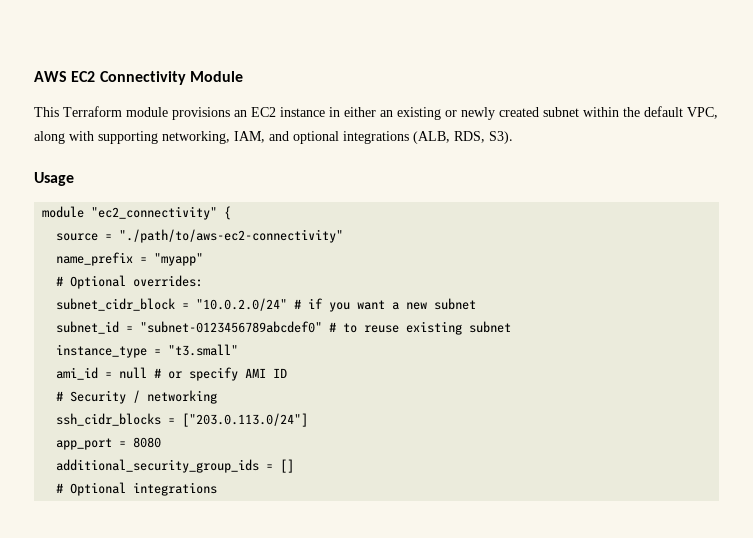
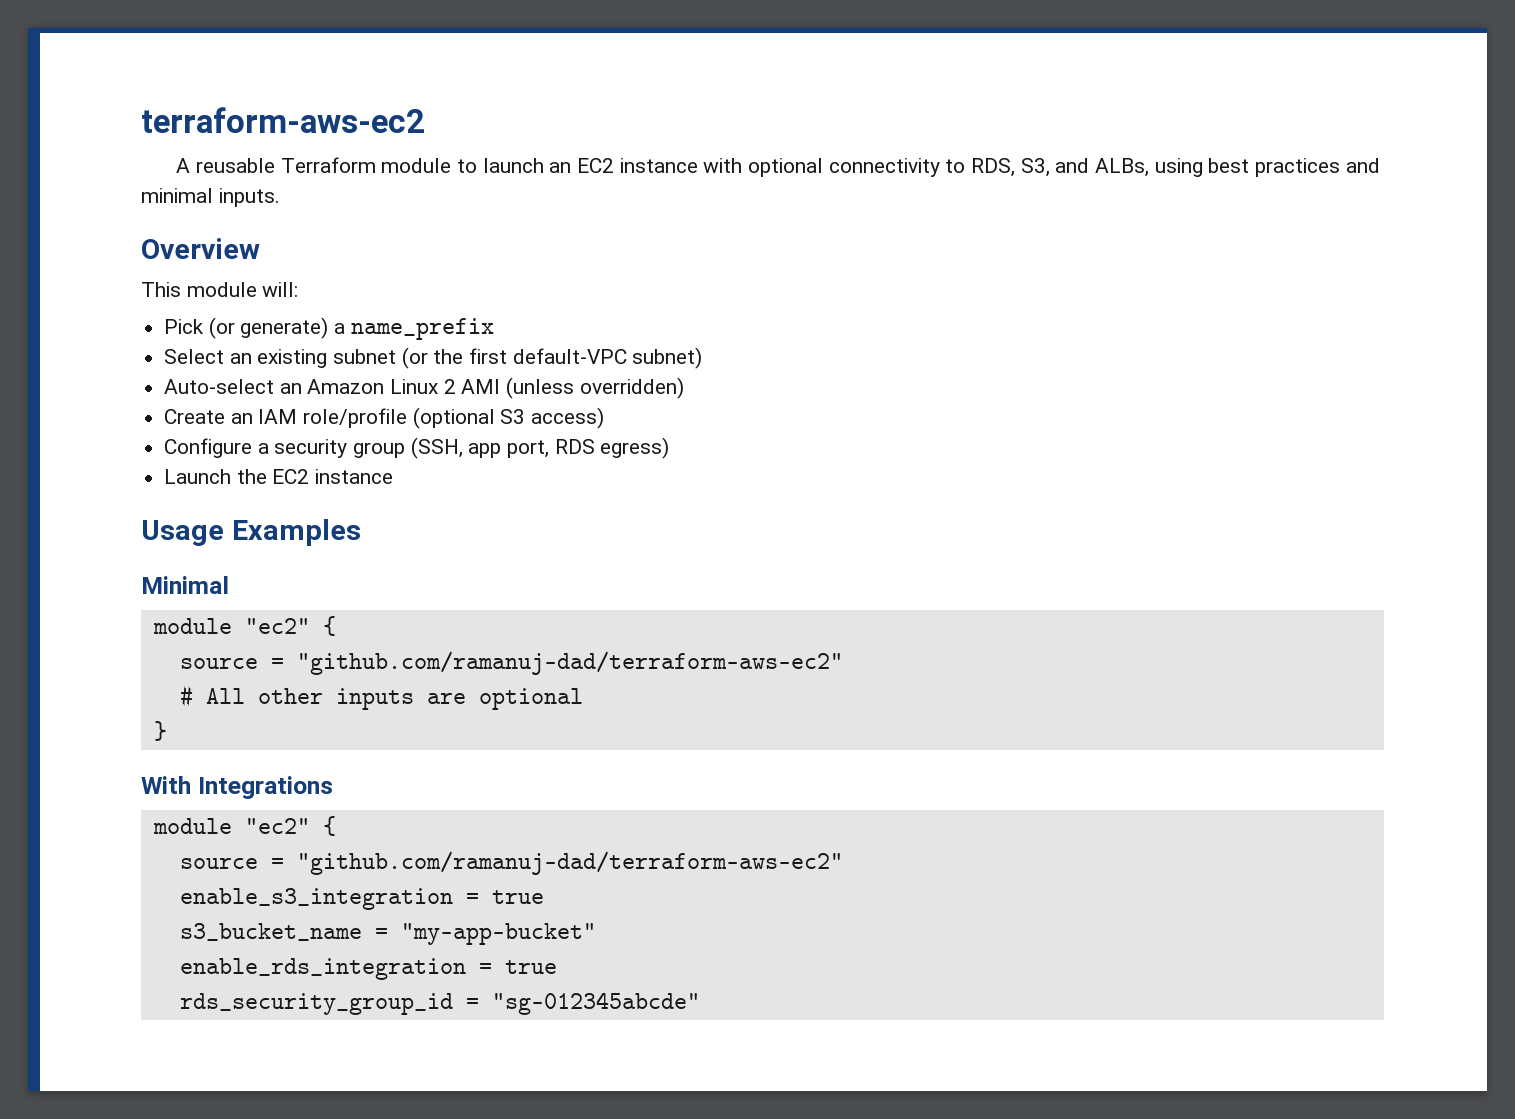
[34,71,243,85] [34,106,718,120] [34,131,513,144] AWS EC2 Connectivity Module // This Terraform module provisions an EC2 instance in either an existing or newly created subnet within the default VPC, along with supporting networking, IAM, and optional integrations (ALB, RDS, S3). -> [141,107,425,133] [176,157,1380,177] [141,188,280,207] [141,238,260,259] [141,282,299,297] [164,317,494,340] [164,347,703,369] [164,377,684,399] [164,407,605,429] [164,437,670,459] [164,469,394,484] terraform-aws-ec2 // A reusable Terraform module to launch an EC2 instance with optional connectivity to RDS, S3, and ALBs, using best practices and minimal inputs. // Overview // This module will: // Pick (or generate) a name_prefix // Select an existing subnet (or the first default-VPC subnet) // Auto-select an Amazon Linux 2 AMI (unless overridden) // Create an IAM role/profile (optional S3 access) // Configure a security group (SSH, app port, RDS egress) // Launch the EC2 instance
[42,206,232,220] [56,229,344,243] [56,252,204,266] [56,275,204,289] [56,298,477,312] [56,321,512,335] [56,344,239,358] [56,367,288,381] [56,390,218,404] [56,413,309,427] [56,437,162,450] [56,459,295,473] [56,482,218,496] // module "ec2_connectivity" { // source = "./path/to/aws-ec2-connectivity" // name_prefix = "myapp" // # Optional overrides: // subnet_cidr_block = "10.0.2.0/24" # if you want a new subnet // subnet_id = "subnet-0123456789abcdef0" # to reuse existing subnet // instance_type = "t3.small" // ami_id = null # or specify AMI ID // # Security / networking // ssh_cidr_blocks = ["203.0.113.0/24"] // app_port = 8080 // additional_security_group_ids = [] // # Optional integrations -> [231,519,361,546] [141,576,229,594] [152,616,336,636] [179,651,843,675] [179,685,583,710] [153,721,167,741] [141,776,333,799] [152,816,336,836] [179,851,843,875] [179,888,544,910] [179,923,596,945] [179,958,557,980] [179,992,700,1015] Examples // Minimal // module "ec2" { // source = "github.com/ramanuj-dad/terraform-aws-ec2" // # All other inputs are optional // } // With Integrations // module "ec2" { // source = "github.com/ramanuj-dad/terraform-aws-ec2" // enable_s3_integration = true // s3_bucket_name = "my-app-bucket" // enable_rds_integration = true // rds_security_group_id = "sg-012345abcde"

